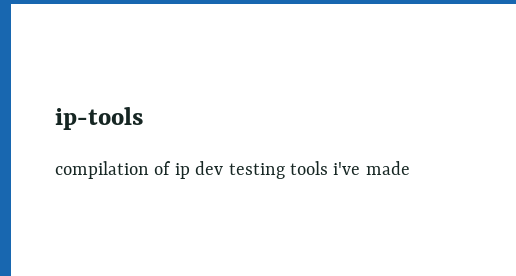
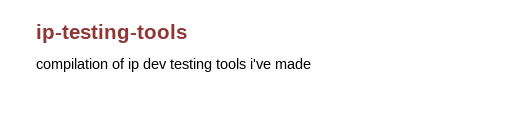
[55,107,143,130] ip-tools -> [36,24,187,43] ip-testing-tools

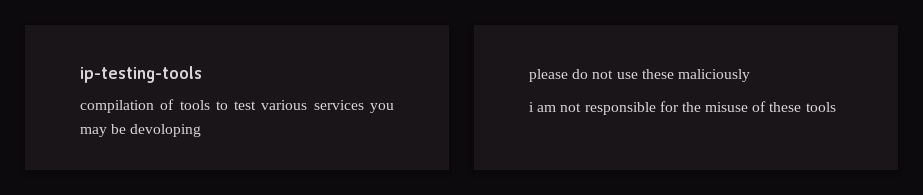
[128,58,311,72] ip dev testing tools i've made -> [179,100,394,113] [80,124,202,137] [529,69,750,82] [529,101,836,115] tools to test various services you may be devoloping // please do not use these maliciously // i am not responsible for the misuse of these tools

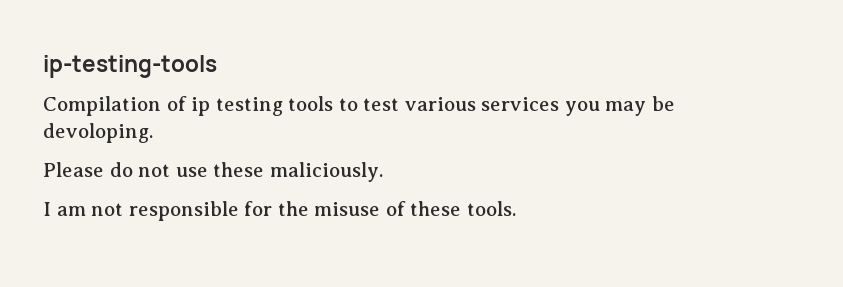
[80,99,175,113] compilation of -> [43,96,283,116] Compilation of ip testing
[130,124,202,137] [529,69,568,82] devoloping // please -> [43,123,153,143] [43,162,104,177] devoloping. // Please
[677,69,750,82] [529,102,534,112] maliciously // i -> [269,162,383,182] [43,202,51,216] maliciously. // I
[805,102,836,112] tools -> [466,201,516,216] tools.

